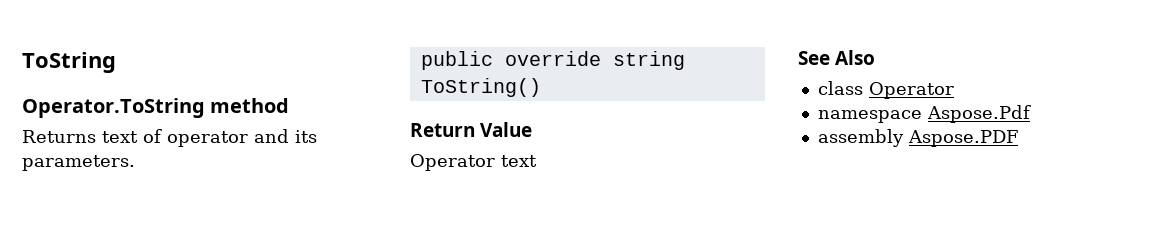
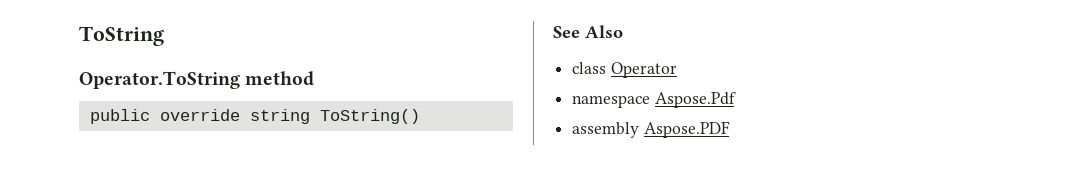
[22,129,317,147] [22,155,135,171] // Returns text of operator and its parameters. -> (315, 78) none
[410,122,533,137] [410,154,537,171] // Return Value // Operator text -> (420, 116) none

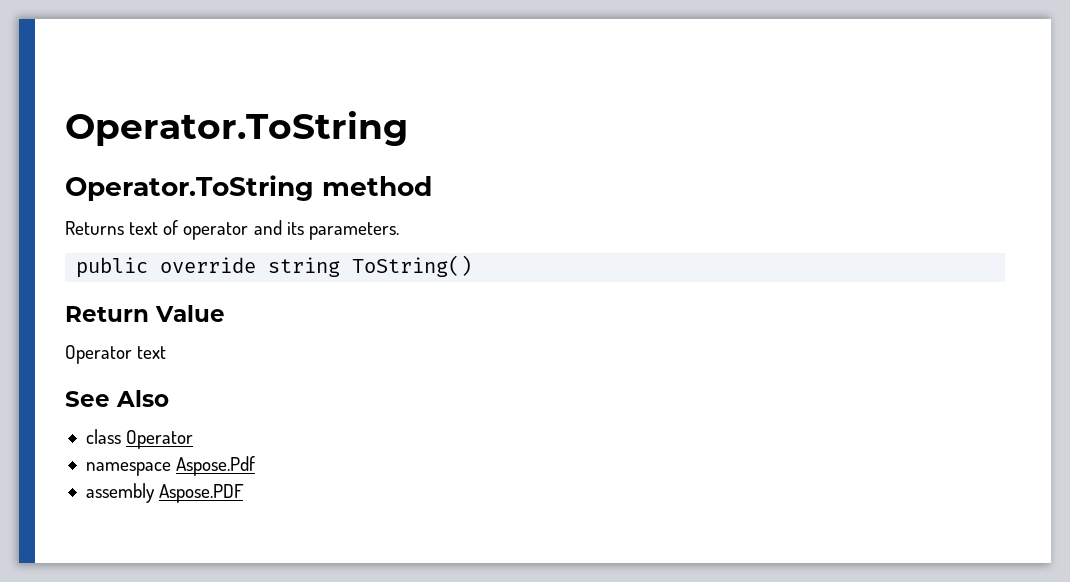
[79,26,164,46] ToString -> [65,111,408,146] Operator.ToString
(315, 78) none -> [65,220,399,240] // Returns text of operator and its parameters.
(420, 116) none -> [65,305,225,322] [65,345,167,364] // Return Value // Operator text

